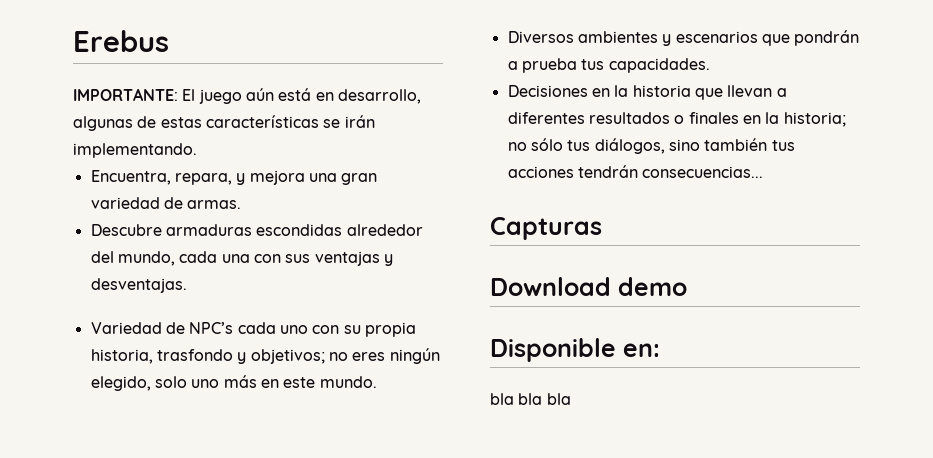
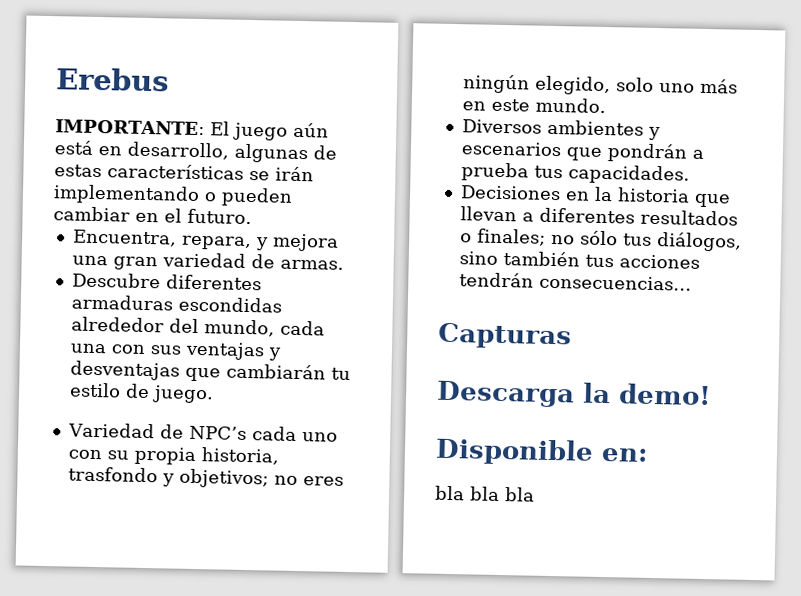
[73,143,197,158] implementando. -> [53,184,293,207] [53,206,252,225] implementando o pueden cambiar en el futuro.
(162, 230) none -> [165,274,262,291] diferentes
[90,278,187,293] desventajas. -> [69,360,351,382] [68,382,214,404] desventajas que cambiarán tu estilo de juego.
[688,112,846,127] finales en la historia; -> [476,228,546,246] finales;
[490,277,687,296] Download demo -> [436,380,711,408] Descarga la demo!

